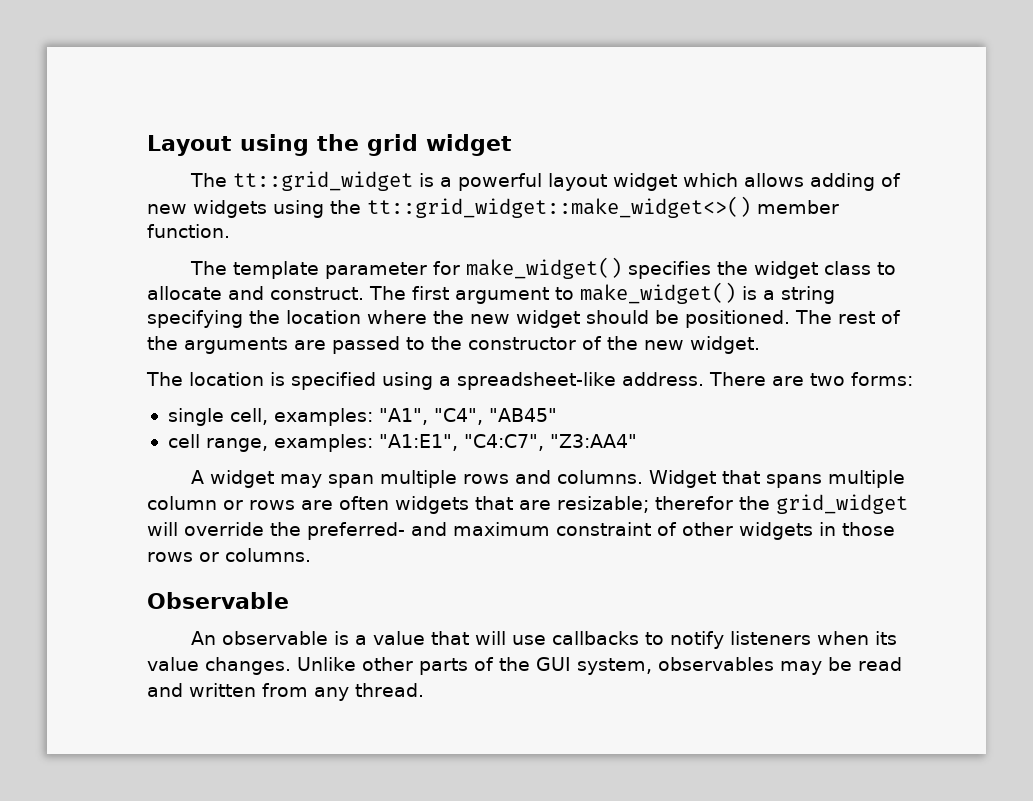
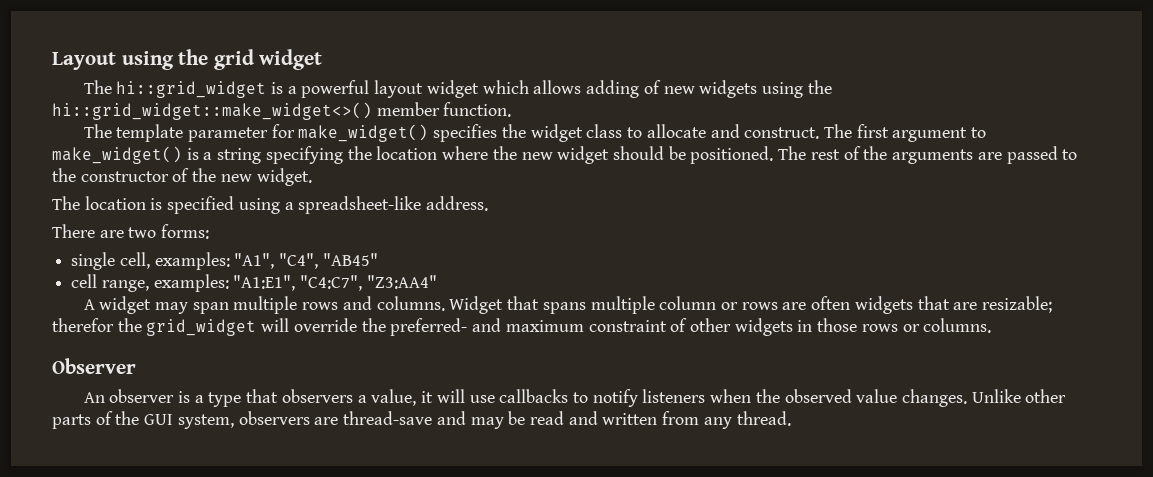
[233,171,414,191] tt::grid_widget -> [116,81,267,98] hi::grid_widget
[367,196,751,218] tt::grid_widget::make_widget<>() -> [52,102,372,120] hi::grid_widget::make_widget<>()
(704, 379) none -> (489, 203) //
[147,592,289,609] Observable -> [52,358,136,374] Observer
[222,631,470,645] observable is a value that -> [109,389,434,407] observer is a type that observers a value, it
[875,631,898,645] its -> [755,389,852,403] the observed
[657,657,774,671] observables -> [238,411,466,425] observers are thread-save and

